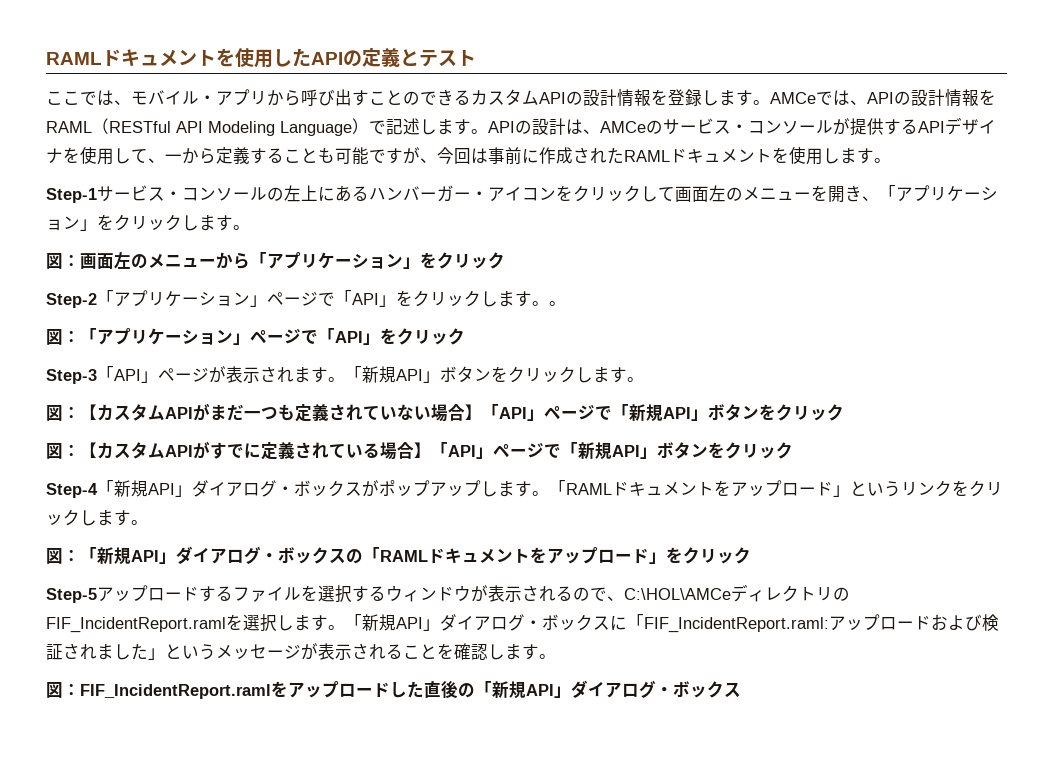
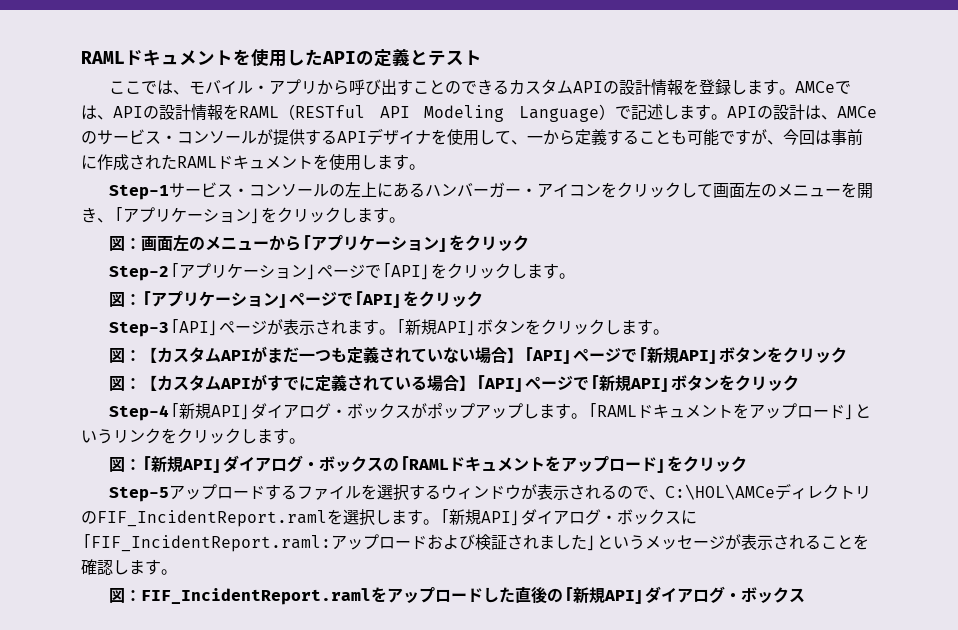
[549,301,566,306] 。 -> (575, 276) none

